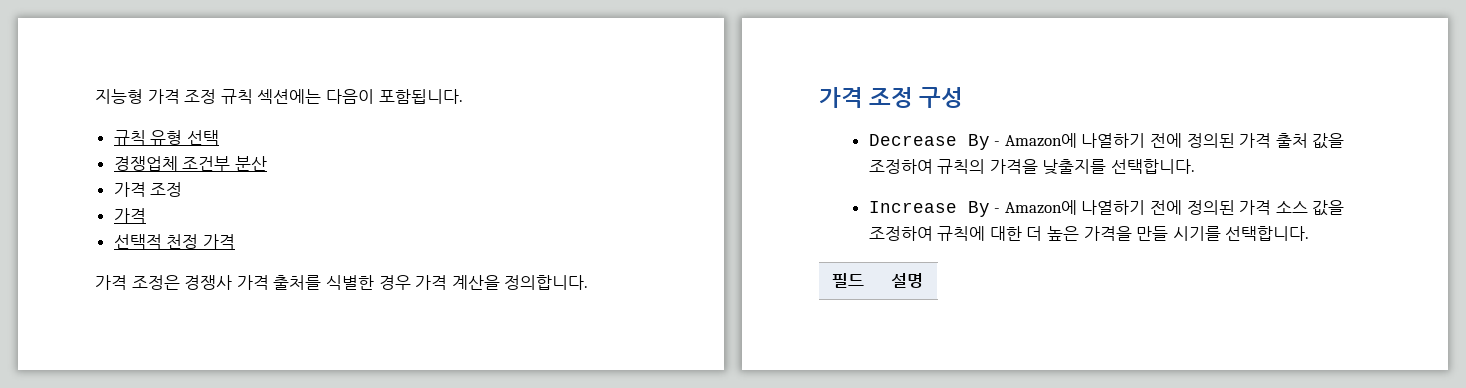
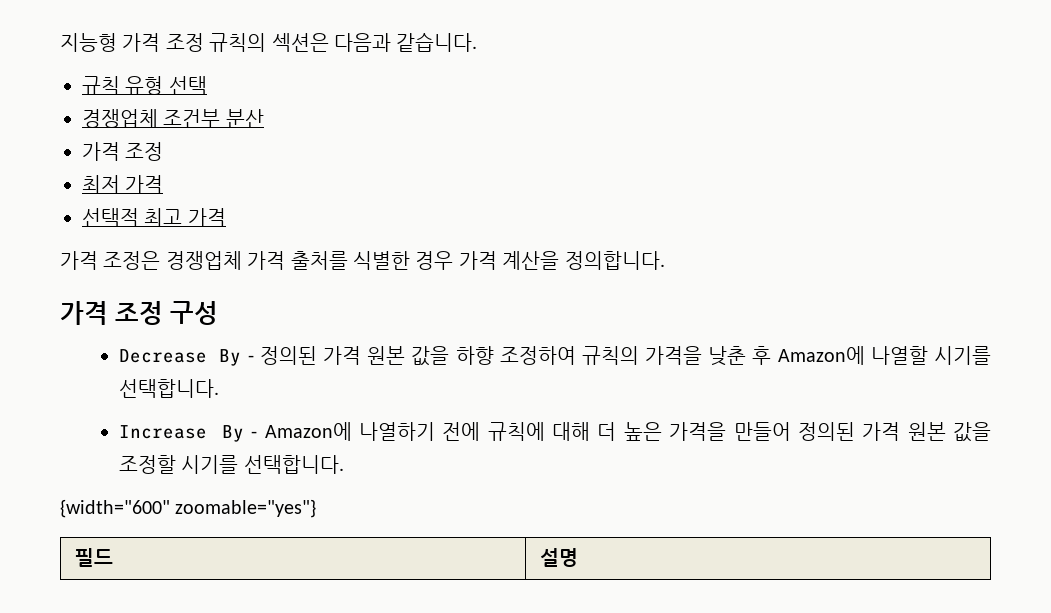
[220,89,463,104] 규칙 섹션에는 다음이 포함됩니다. -> [209,32,478,52] 규칙의 섹션은 다음과 같습니다.
(183, 189) none -> [82,175,120,194] 최저
[166,234,199,249] 천정 -> [144,208,183,227] 최고
[184,275,233,290] 경쟁사 -> [165,251,242,270] 경쟁업체
[1004,133,1345,149] [868,159,1107,175] Amazon에 나열하기 전에 정의된 가격 출처 값을 조정하여 규칙의 가격을 낮출지를 -> [259,346,992,366] 정의된 가격 원본 값을 하향 조정하여 규칙의 가격을 낮춘 후 Amazon에 나열할 시기를
[1186,200,1345,216] [868,226,1310,241] 정의된 가격 소스 값을 조정하여 규칙에 대한 더 높은 가격을 만들 시기를 선택합니다. -> [487,422,991,442] [118,455,344,474] [60,499,317,518] 규칙에 대해 더 높은 가격을 만들어 정의된 가격 원본 값을 조정할 시기를 선택합니다. // {width="600" zoomable="yes"}

